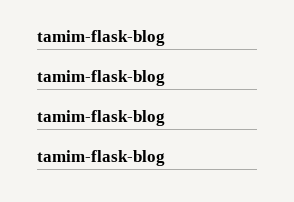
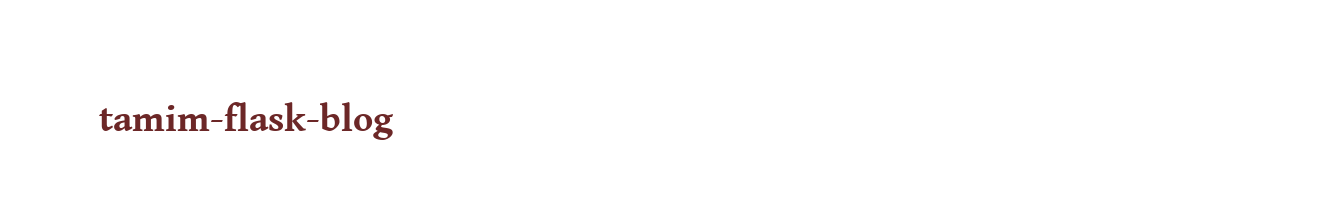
[37,30,165,46] [37,70,165,86] [37,110,165,126] [37,150,165,166] tamim-flask-blog // tamim-flask-blog // tamim-flask-blog // tamim-flask-blog -> [99,102,394,140] tamim-flask-blog

